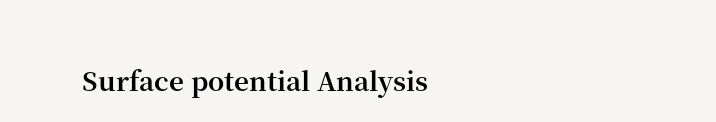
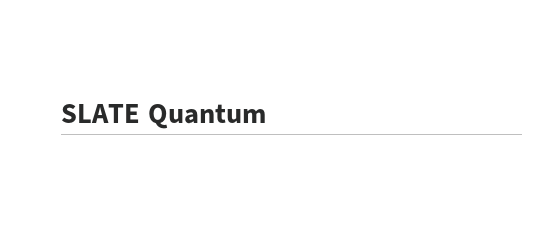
[82,69,429,98] Surface potential Analysis -> [61,104,266,129] SLATE Quantum

